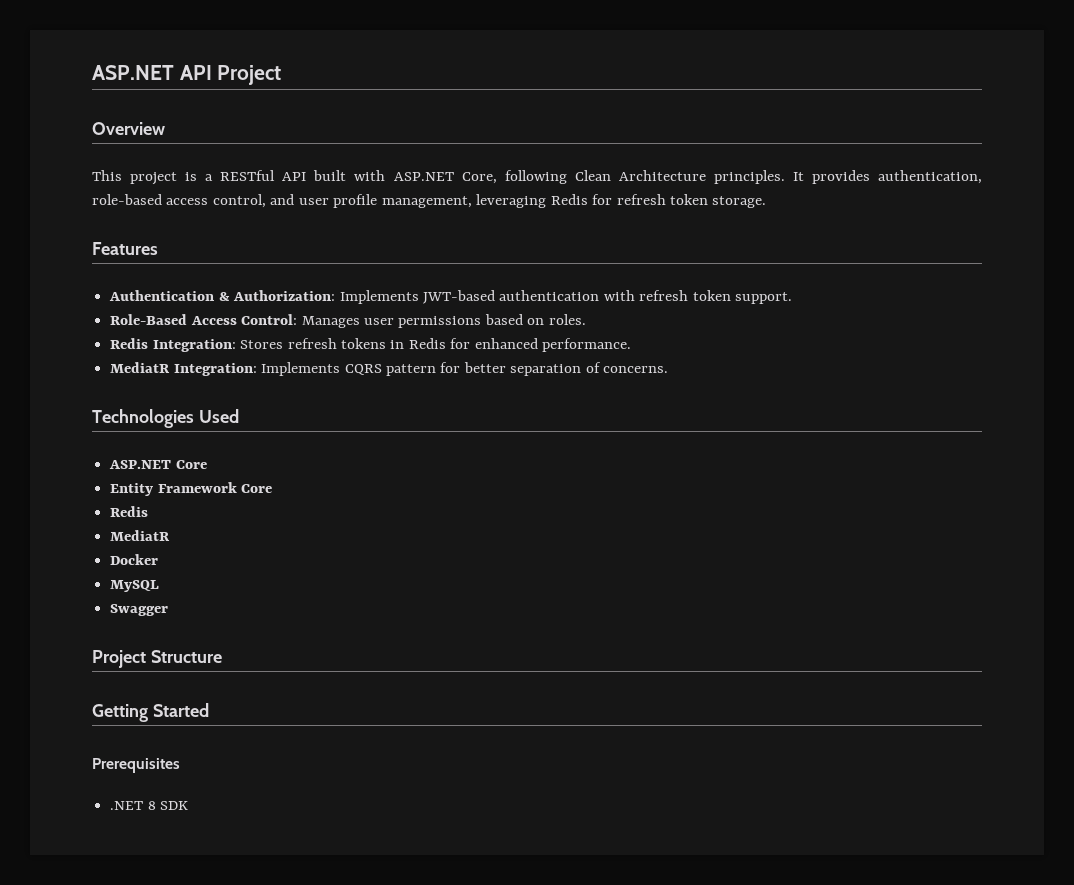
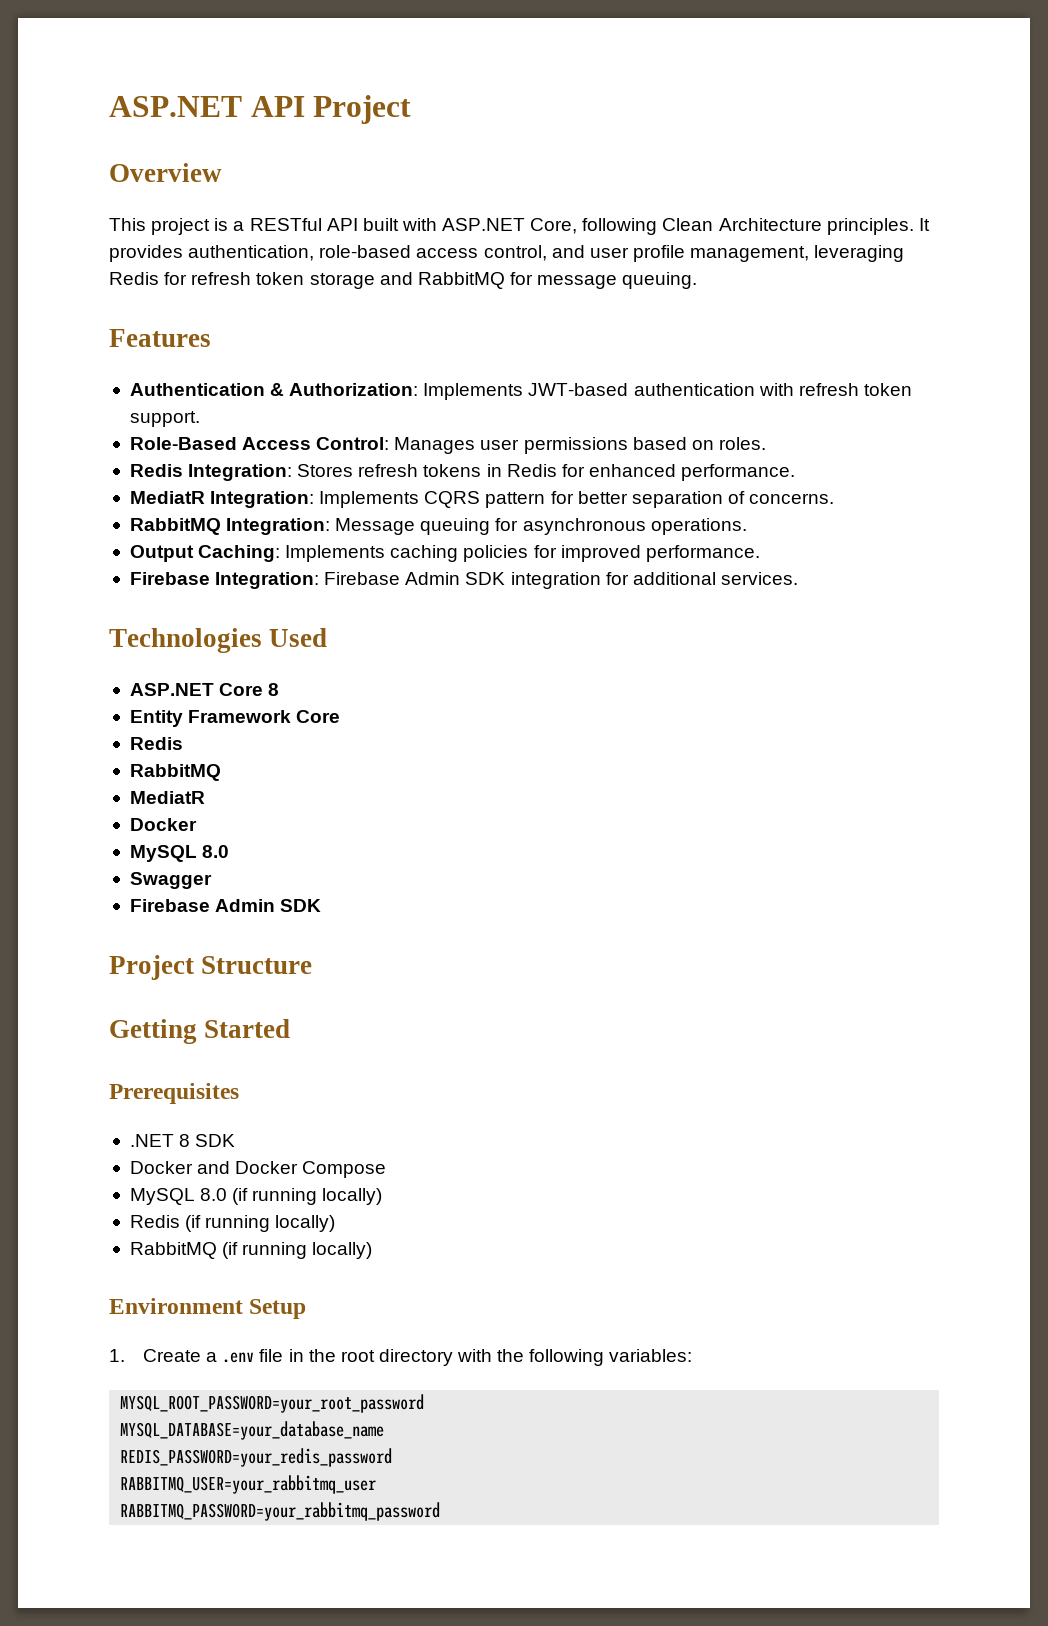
[712,196,767,208] storage. -> [309,272,698,289] storage and RabbitMQ for message queuing.
(669, 369) none -> [129,518,747,535] [129,545,760,562] [129,572,798,589] // RabbitMQ Integration: Message queuing for asynchronous operations. // Output Caching: Implements caching policies for improved performance. // Firebase Integration: Firebase Admin SDK integration for additional services.
(207, 464) none -> [268,683,280,696] 8
(149, 511) none -> [129,764,221,781] // RabbitMQ
(160, 586) none -> [202,845,230,858] 8.0
(169, 610) none -> [129,899,322,912] // Firebase Admin SDK
(189, 805) none -> [129,1161,387,1178] [129,1188,383,1205] [129,1215,336,1232] [129,1242,373,1259] [109,1298,307,1319] [109,1349,693,1366] [120,1394,425,1413] [120,1421,385,1440] [120,1448,393,1467] [120,1475,377,1494] [120,1502,441,1521] // Docker and Docker Compose // MySQL 8.0 (if running locally) // Redis (if running locally) // RabbitMQ (if running locally) // Environment Setup // 1. Create a .env file in the root directory with the following variables: // MYSQL_ROOT_PASSWORD=your_root_password // MYSQL_DATABASE=your_database_name // REDIS_PASSWORD=your_redis_password // RABBITMQ_USER=your_rabbitmq_user // RABBITMQ_PASSWORD=your_rabbitmq_password

